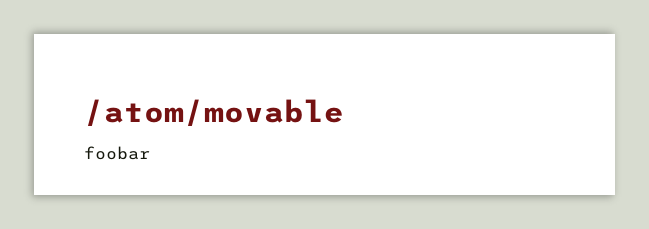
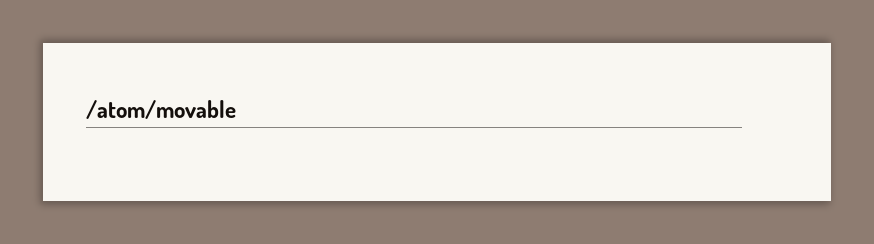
[84,146,150,160] // foobar -> (236, 109) none

